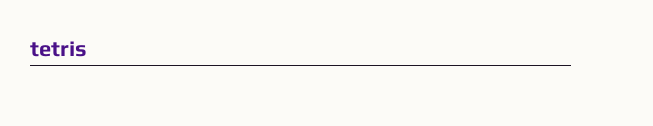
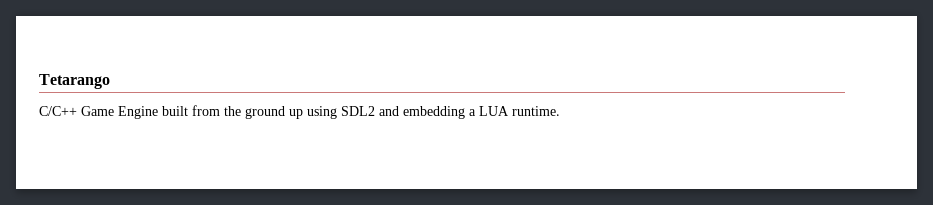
[30,41,87,57] tetris -> [39,74,110,89] [39,105,560,119] Tetarango // C/C++ Game Engine built from the ground up using SDL2 and embedding a LUA runtime.

